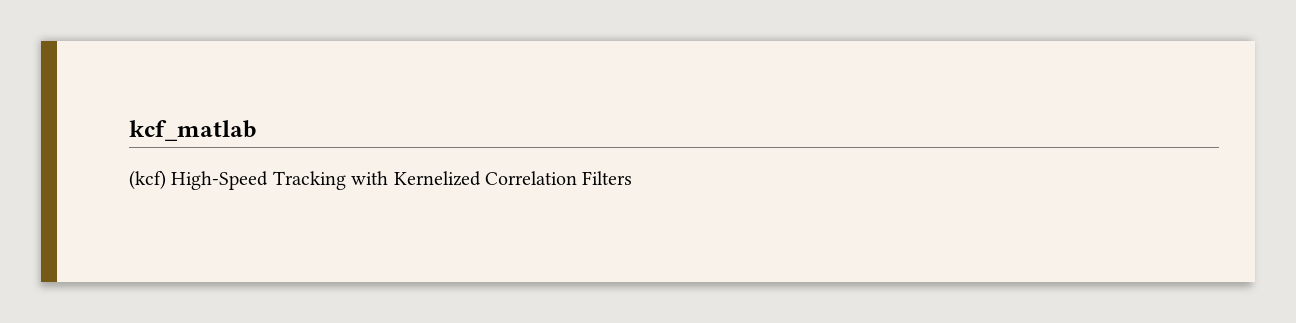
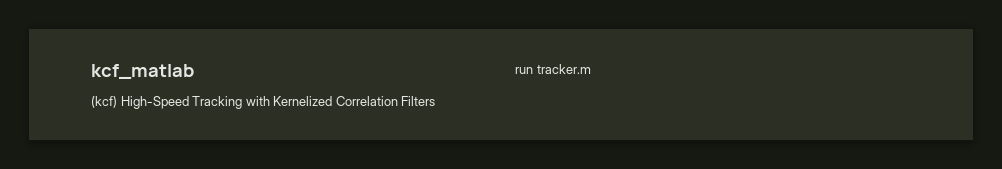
(633, 178) none -> [515,64,591,74] // run tracker.m

